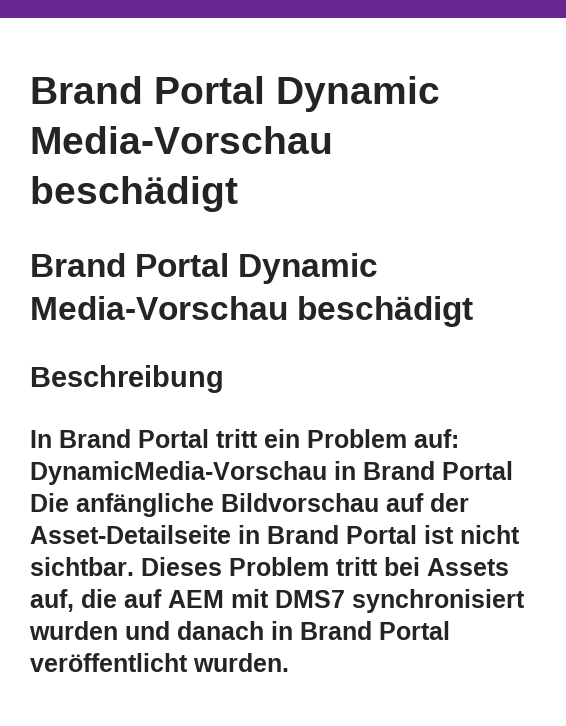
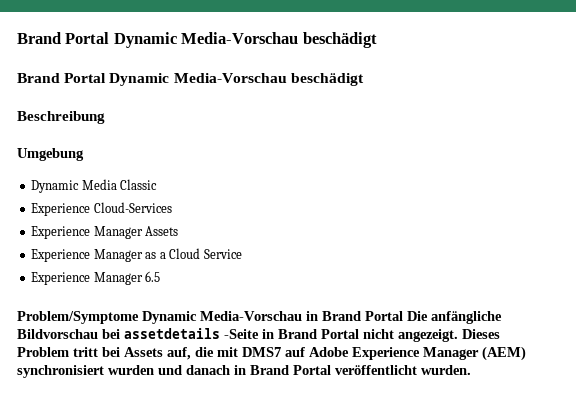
[30,429,459,448] [30,461,327,485] In Brand Portal tritt ein Problem auf: DynamicMedia-Vorschau -> [17,148,84,161] [31,179,158,193] [31,202,172,216] [31,226,179,239] [31,248,242,262] [31,271,161,285] [17,311,302,324] Umgebung // Dynamic Media Classic // Experience Cloud-Services // Experience Manager Assets // Experience Manager as a Cloud Service // Experience Manager 6.5 // Problem/Symptome Dynamic Media-Vorschau
[386,493,469,512] [30,525,520,544] [30,557,134,576] auf der Asset-Detailseite in Brand Portal ist nicht sichtbar. -> [102,328,458,342] bei assetdetails -Seite in Brand Portal nicht angezeigt.
[124,589,345,608] auf AEM mit DMS7 -> [217,346,526,361] mit DMS7 auf Adobe Experience Manager (AEM)

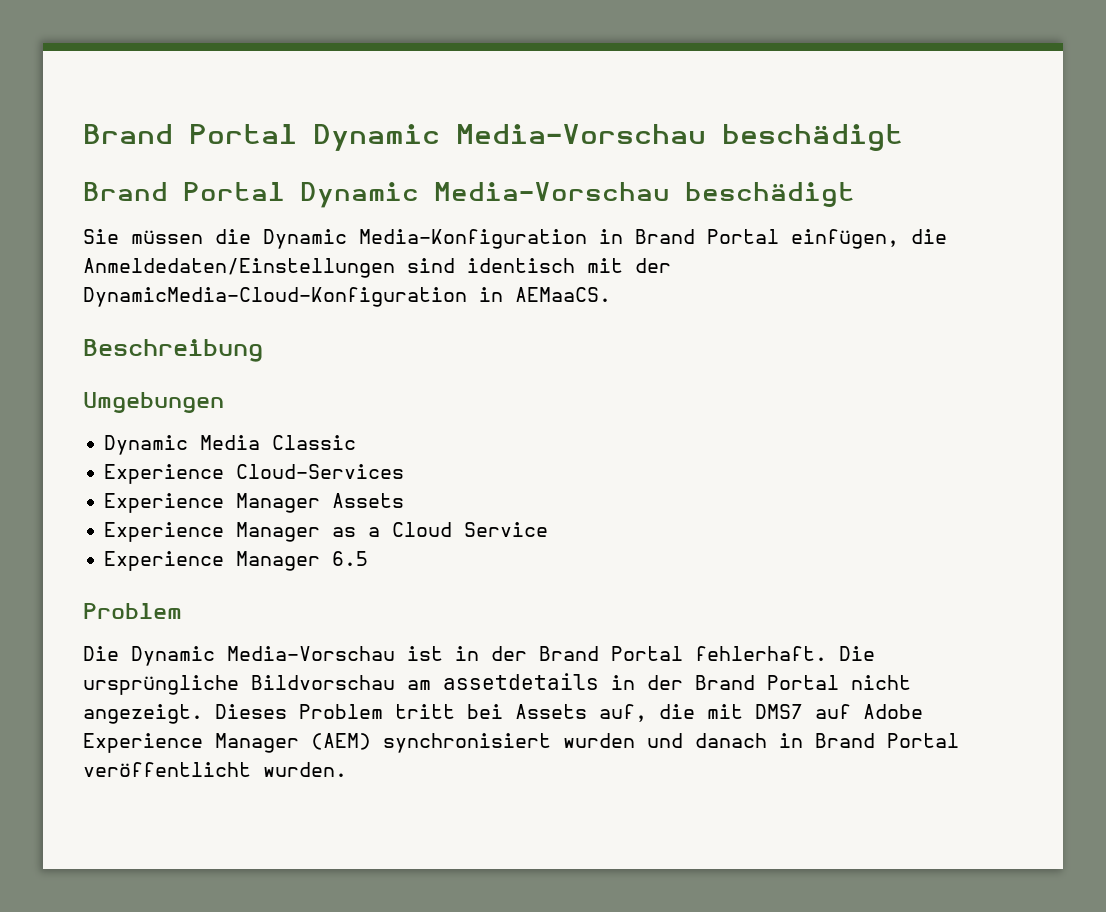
(364, 79) none -> [83,229,947,249] [83,258,671,278] [83,287,611,307] // Sie müssen die Dynamic Media-Konfiguration in Brand Portal einfügen, die Anmeldedaten/Einstellungen sind identisch mit der DynamicMedia-Cloud-Konfiguration in AEMaaCS.
[17,148,84,161] Umgebung -> [83,392,224,413] Umgebungen
[17,311,502,324] [17,328,274,339] Problem/Symptome Dynamic Media-Vorschau in Brand Portal Die anfängliche Bildvorschau bei assetdetails -Seite in -> [83,603,182,619] [83,646,875,666] [83,673,683,695] Problem // Die Dynamic Media-Vorschau ist in der Brand Portal fehlerhaft. Die ursprüngliche Bildvorschau am assetdetails in der

